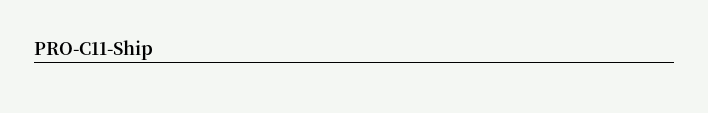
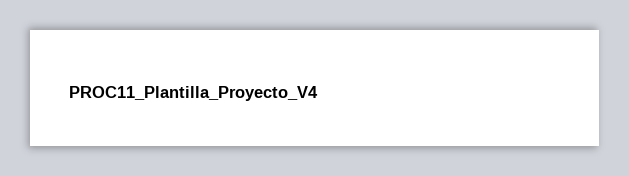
[34,40,153,60] PRO-C11-Ship -> [69,86,318,101] PROC11_Plantilla_Proyecto_V4

